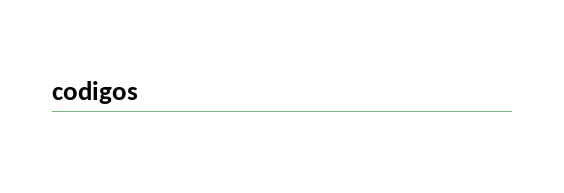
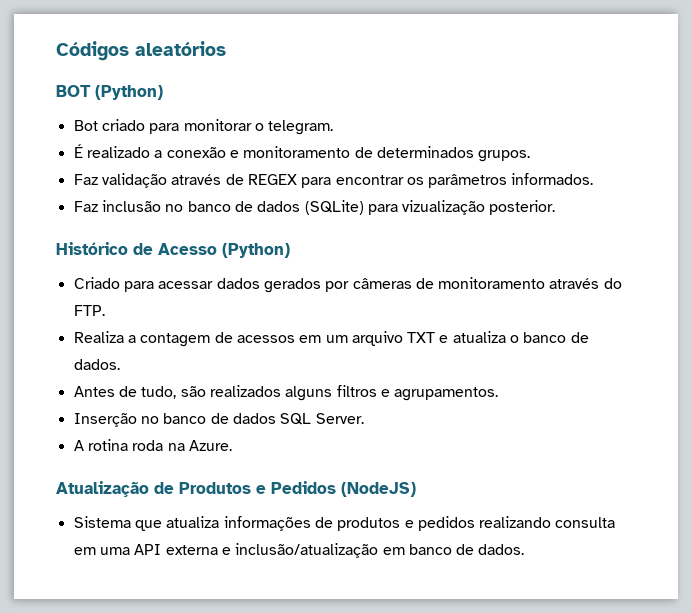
[52,81,138,104] codigos -> [56,41,226,61] [56,85,163,100] [73,119,334,135] [73,144,531,162] [73,173,594,188] [73,200,556,215] [56,242,290,258] [73,277,622,293] [73,305,105,316] [73,331,589,347] [73,359,120,370] [73,385,499,401] [73,413,364,427] [73,439,232,451] [56,481,416,497] [73,516,616,531] [73,543,525,558] Códigos aleatórios // BOT (Python) // Bot criado para monitorar o telegram. // É realizado a conexão e monitoramento de determinados grupos. // Faz validação através de REGEX para encontrar os parâmetros informados. // Faz inclusão no banco de dados (SQLite) para vizualização posterior. // Histórico de Acesso (Python) // Criado para acessar dados gerados por câmeras de monitoramento através do FTP. // Realiza a contagem de acessos em um arquivo TXT e atualiza o banco de dados. // Antes de tudo, são realizados alguns filtros e agrupamentos. // Inserção no banco de dados SQL Server. // A rotina roda na Azure. // Atualização de Produtos e Pedidos (NodeJS) // Sistema que atualiza informações de produtos e pedidos realizando consulta em uma API externa e inclusão/atualização em banco de dados.

